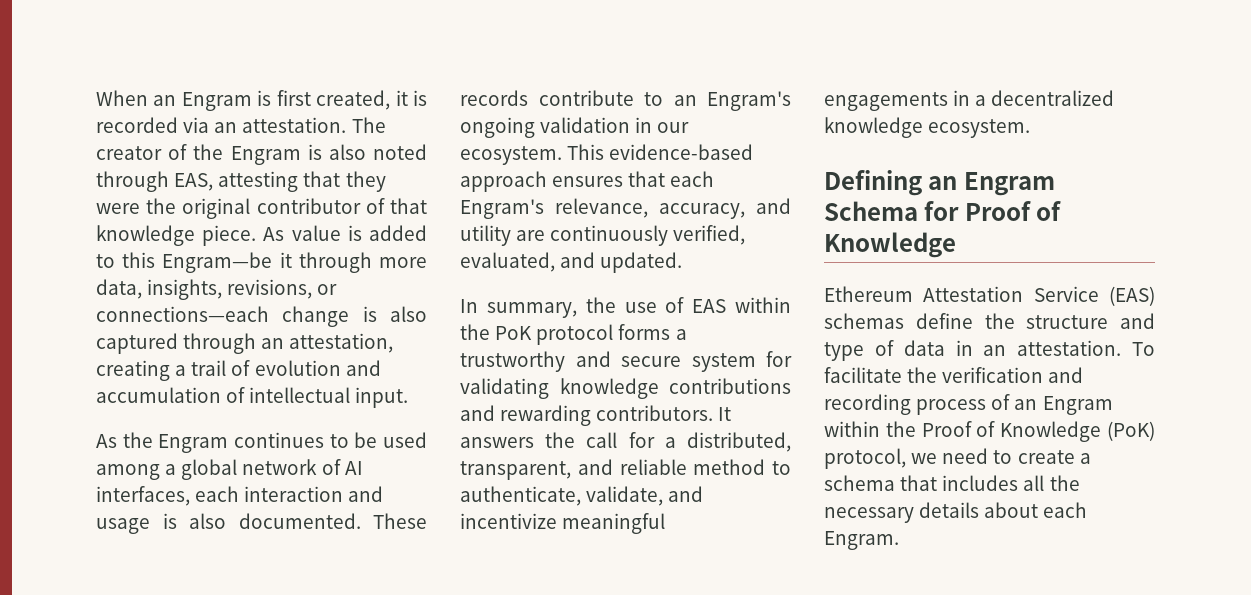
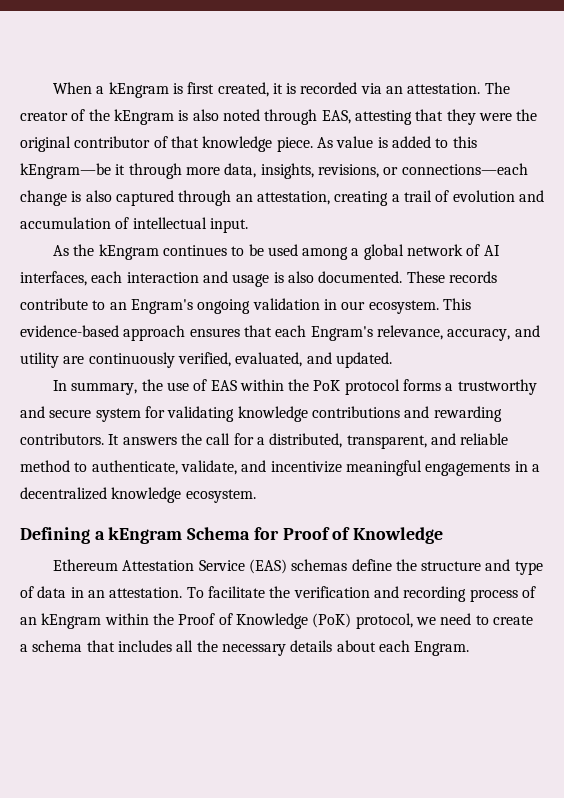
[153,92,252,111] an Engram -> [96,82,169,98] a kEngram
[230,146,301,165] Engram -> [113,109,174,125] kEngram
[162,252,273,273] Engram—be -> [20,163,111,179] kEngram—be
[158,434,229,453] Engram -> [98,244,159,260] kEngram
[928,172,1055,196] an Engram -> [94,527,183,544] a kEngram
[1042,396,1113,415] Engram -> [41,613,102,629] kEngram

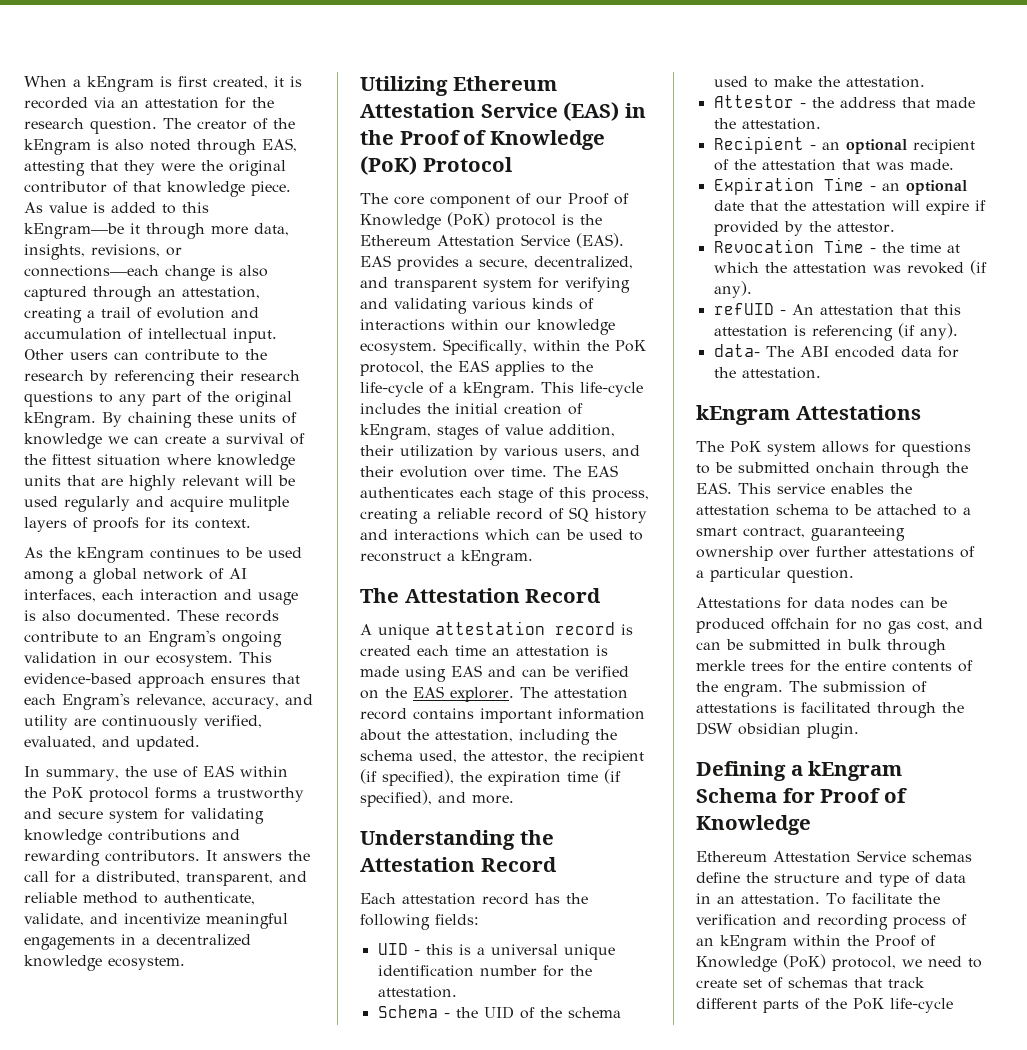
[407,83,481,94] attestation. -> [145,97,274,109] [24,118,157,134] attestation for the research question.
(248, 225) none -> [24,349,267,361] [24,370,300,386] [24,391,292,407] [24,412,297,428] [24,433,305,449] [24,454,295,470] [24,475,295,491] [24,496,289,512] [24,517,251,532] Other users can contribute to the research by referencing their research questions to any part of the original kEngram. By chaining these units of knowledge we can create a survival of the fittest situation where knowledge units that are highly relevant will be used regularly and acquire mulitple layers of proofs for its context.
(256, 496) none -> [360,76,557,96] [360,102,646,121] [360,130,605,150] [360,156,512,175] [360,193,629,208] [360,212,602,230] [360,233,624,248] [360,255,633,271] [360,277,630,293] [360,298,594,314] [360,319,615,335] [360,339,646,355] [360,360,593,376] [360,382,643,398] [360,403,583,415] [360,424,615,440] [360,445,640,460] [360,465,618,478] [360,487,649,503] [360,507,647,524] [360,529,643,541] [360,550,533,566] [360,588,602,603] [360,621,633,640] [360,645,608,657] [360,665,629,682] [360,686,628,702] [360,708,645,723] [360,729,617,745] [360,750,644,765] [360,769,621,786] [360,790,514,807] [360,830,554,850] [360,857,557,872] [360,893,588,905] [360,914,479,930] [377,943,615,960] [377,965,592,977] [377,986,457,998] [377,1005,621,1019] [713,76,925,88] [713,95,975,108] [713,118,821,130] [713,136,975,154] [713,159,954,171] [713,177,967,195] [713,200,986,215] [713,221,895,236] [713,239,960,253] [713,260,987,275] [713,281,752,298] [713,303,961,316] [713,323,958,341] [713,344,959,358] [713,367,821,379] [696,405,921,425] [696,441,971,457] [696,462,968,478] [696,482,912,494] [696,504,971,516] [696,525,905,541] [696,546,975,561] [696,567,854,583] [696,597,947,609] [696,618,983,634] [696,639,946,655] [696,660,973,672] [696,681,927,697] [696,702,964,718] [696,722,859,739] // Utilizing Ethereum Attestation Service (EAS) in the Proof of Knowledge (PoK) Protocol // The core component of our Proof of Knowledge (PoK) protocol is the Ethereum Attestation Service (EAS). EAS provides a secure, decentralized, and transparent system for verifying and validating various kinds of interactions within our knowledge ecosystem. Specifically, within the PoK protocol, the EAS applies to the life-cycle of a kEngram. This life-cycle includes the initial creation of kEngram, stages of value addition, their utilization by various users, and their evolution over time. The EAS authenticates each stage of this process, creating a reliable record of SQ history and interactions which can be used to reconstruct a kEngram. // The Attestation Record // A unique attestation record is created each time an attestation is made using EAS and can be verified on the EAS explorer. The attestation record contains important information about the attestation, including the schema used, the attestor, the recipient (if specified), the expiration time (if specified), and more. // Understanding the Attestation Record // Each attestation record has the following fields: // UID - this is a universal unique identification number for the attestation. // Schema - the UID of the schema used to make the attestation. // Attestor - the address that made the attestation. // Recipient - an optional recipient of the attestation that was made. // Expiration Time - an optional date that the attestation will expire if provided by the attestor. // Revocation Time - the time at which the attestation was revoked (if any). // refUID - An attestation that this attestation is referencing (if any). // data- The ABI encoded data for the attestation. // kEngram Attestations // The PoK system allows for questions to be submitted onchain through the EAS. This service enables the attestation schema to be attached to a smart contract, guaranteeing ownership over further attestations of a particular question. // Attestations for data nodes can be produced offchain for no gas cost, and can be submitted in bulk through merkle trees for the entire contents of the engram. The submission of attestations is facilitated through the DSW obsidian plugin.
[248,559,287,574] (EAS) -> (906, 856) none
[20,640,470,656] a schema that includes all the necessary details about each Engram. -> [743,977,925,989] [696,998,953,1013] set of schemas that track different parts of the PoK life-cycle

